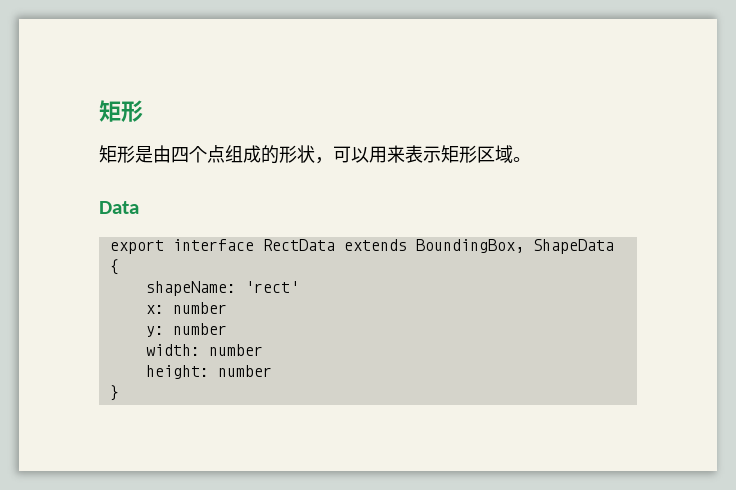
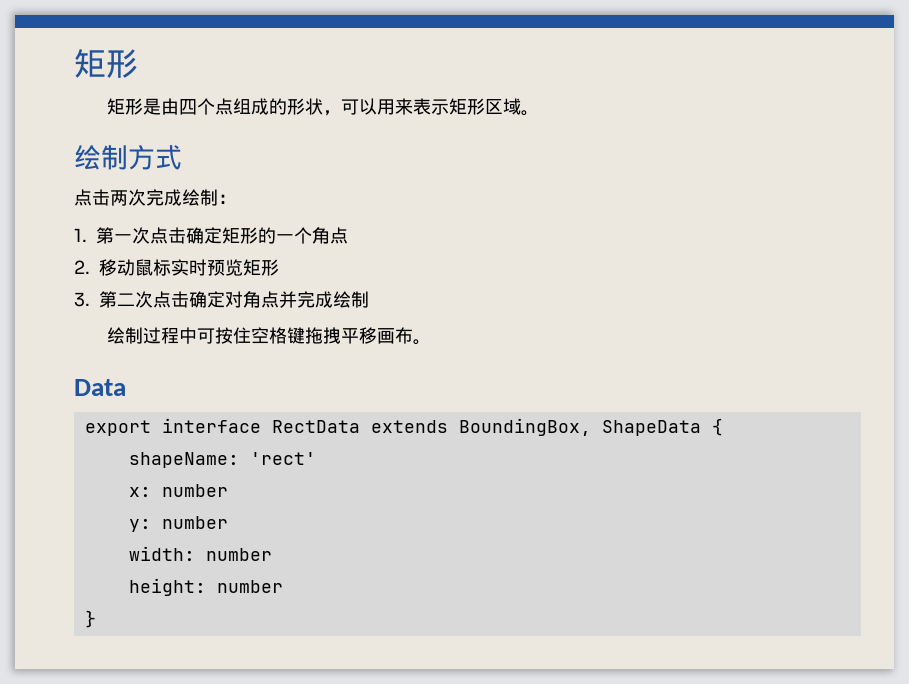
(531, 159) none -> [74,145,182,170] [74,189,236,206] [74,227,348,244] [74,259,279,276] [74,291,369,308] [106,327,431,345] // 绘制方式 // 点击两次完成绘制： // 1.第一次点击确定矩形的一个角点 // 2.移动鼠标实时预览矩形 // 3.第二次点击确定对角点并完成绘制 // 绘制过程中可按住空格键拖拽平移画布。

